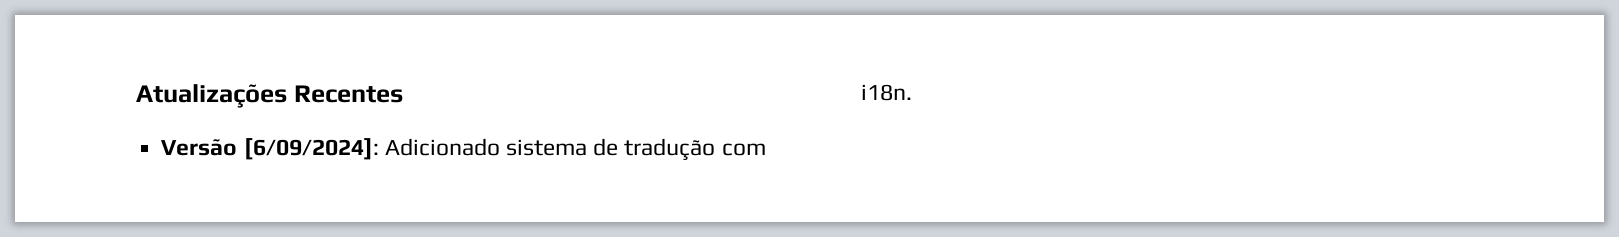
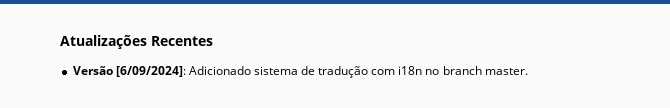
[861,84,913,101] i18n. -> [398,66,528,75] i18n no branch master.

